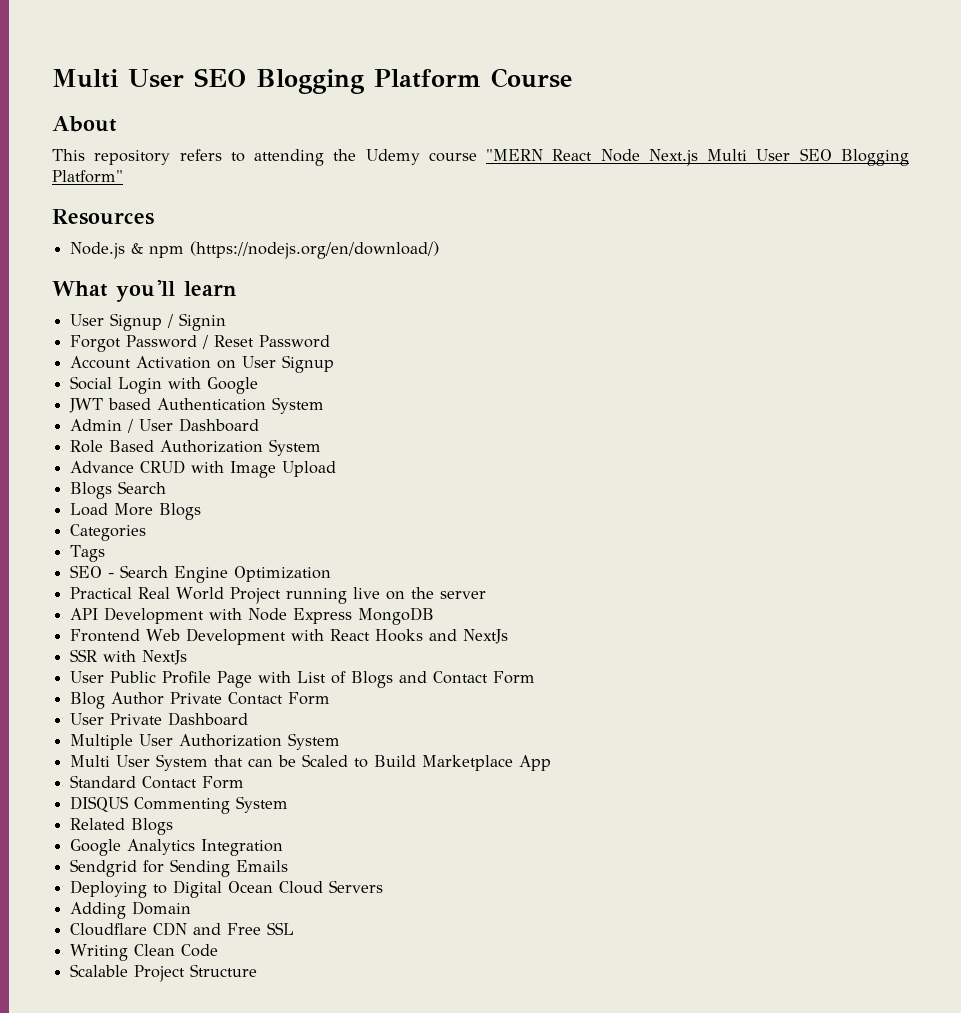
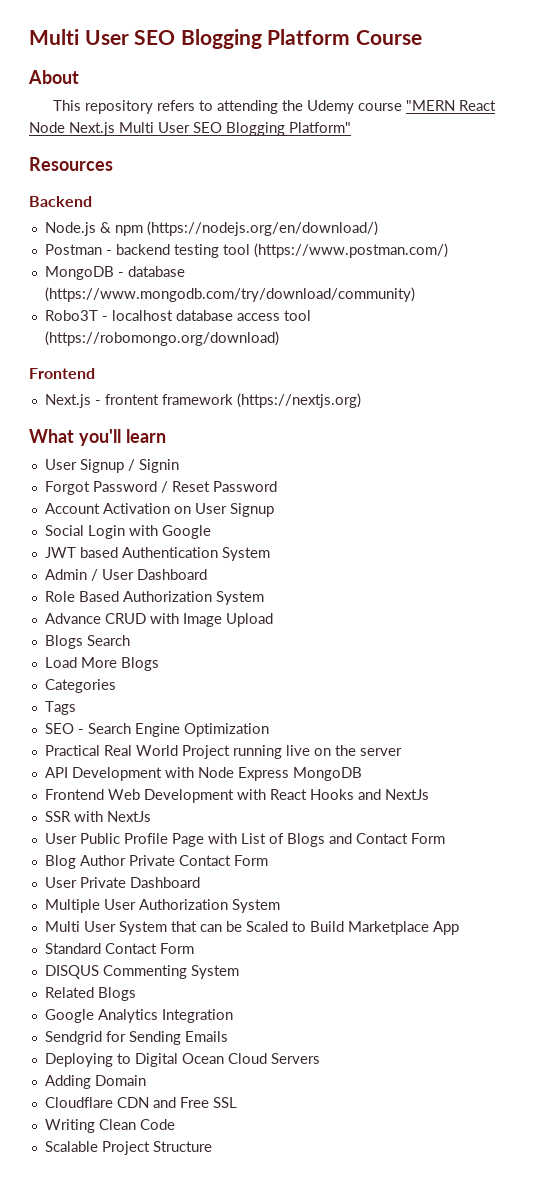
(154, 217) none -> [29,196,92,207] // Backend
(440, 250) none -> [44,243,448,258] [44,266,185,280] [44,287,415,302] [44,310,311,321] [44,331,279,346] [29,368,95,379] [44,393,361,408] // Postman - backend testing tool (https://www.postman.com/) // MongoDB - database (https://www.mongodb.com/try/download/community) // Robo3T - localhost database access tool (https://robomongo.org/download) // Frontend // Next.js - frontent framework (https://nextjs.org)

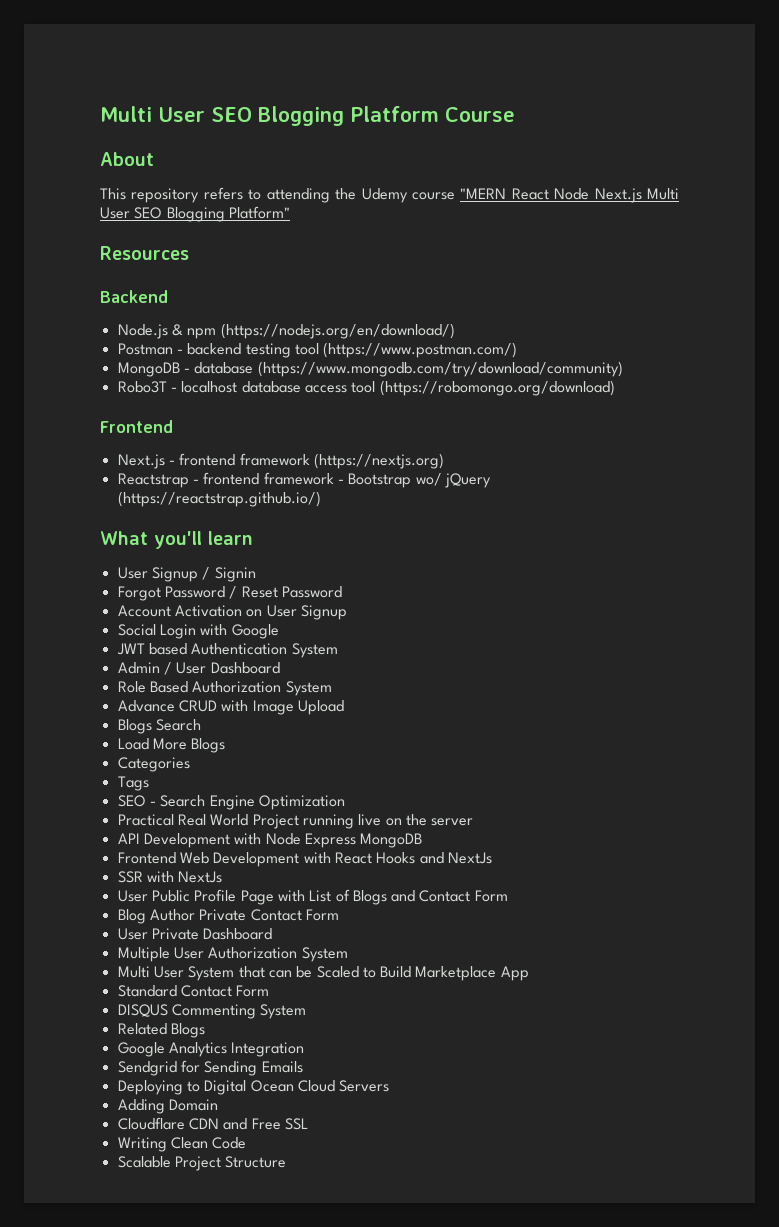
[104,394,159,405] frontent -> [179,453,236,466] frontend
(361, 400) none -> [117,472,491,488] [117,491,321,507] // Reactstrap - frontend framework - Bootstrap wo/ jQuery (https://reactstrap.github.io/)

